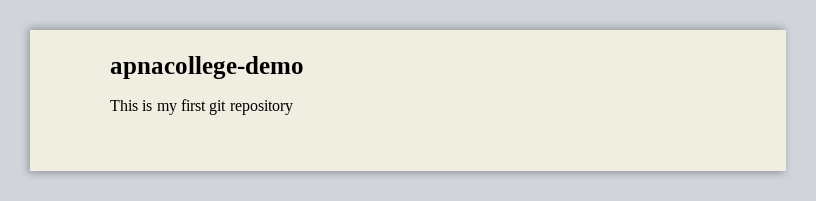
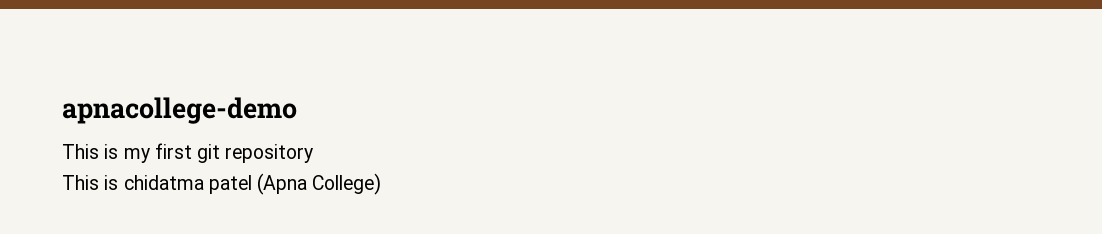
(293, 107) none -> [62,173,382,195] // This is chidatma patel (Apna College)

